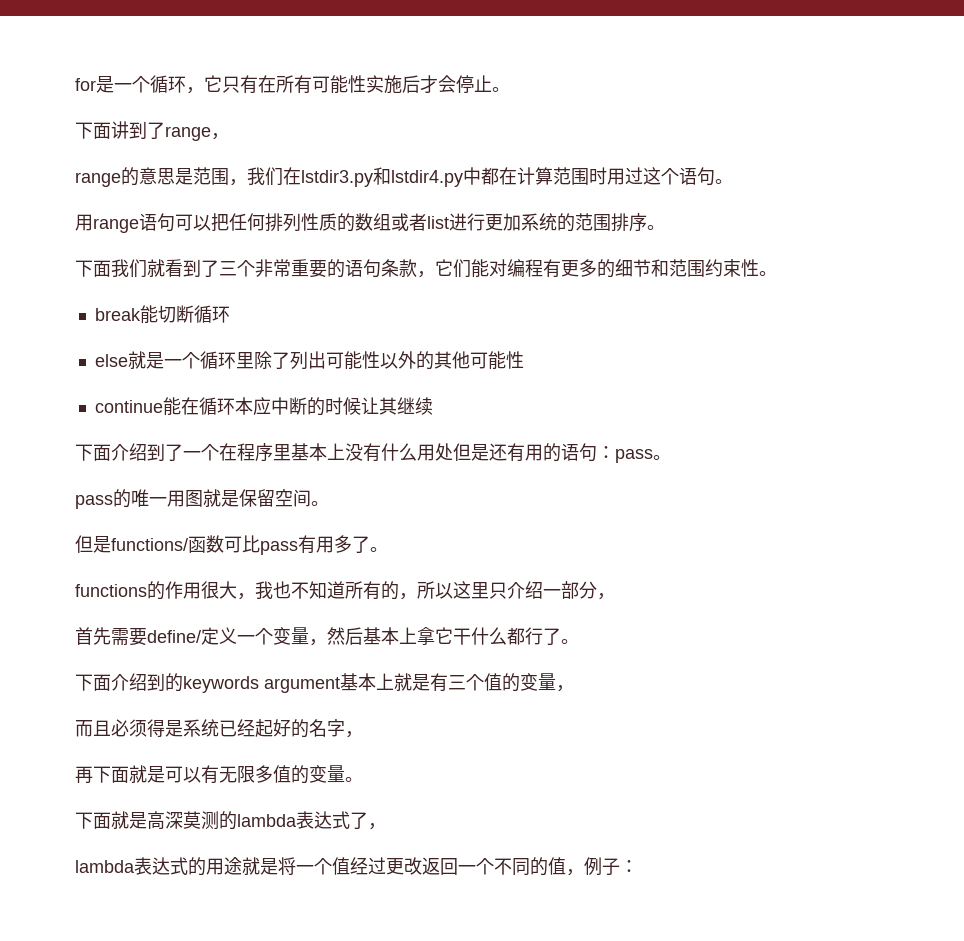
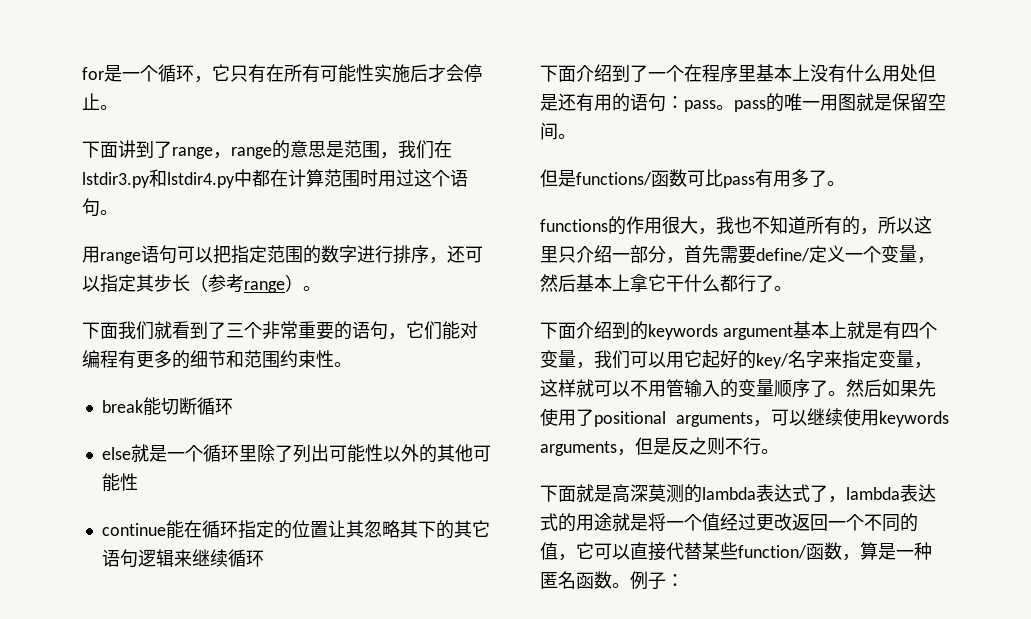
(229, 136) // -> (231, 155) none
[229,213,647,232] 任何排列性质的数组或者list进行更加系统的范围排序 -> [231,245,483,264] [82,274,303,293] 指定范围的数字进行排序，还可以指定其步长（参考range）
[381,259,417,277] 条款 -> (388, 330) none
[234,397,433,416] 本应中断的时候让其继续 -> [237,520,490,539] [101,549,264,568] 指定的位置让其忽略其下的其它语句逻辑来继续循环
(671, 457) // -> (734, 107) none
(615, 596) // -> (684, 260) none
[448,673,574,692] [75,719,363,738] [75,765,345,784] 三个值的变量， // 而且必须得是系统已经起好的名字， // 再下面就是可以有无限多值的变量 -> [900,322,937,339] [540,350,932,369] [540,379,936,398] [540,408,949,427] [540,437,761,456] 四个变量，我们可以用它起好的key/名字来指定变量，这样就可以不用管输入的变量顺序了。然后如果先使用了positional arguments，可以继续使用keywords arguments，但是反之则不行
(386, 826) // -> (846, 499) none
(584, 872) none -> [576,542,932,561] [540,571,630,589] 它可以直接代替某些function/函数，算是一种匿名函数。

